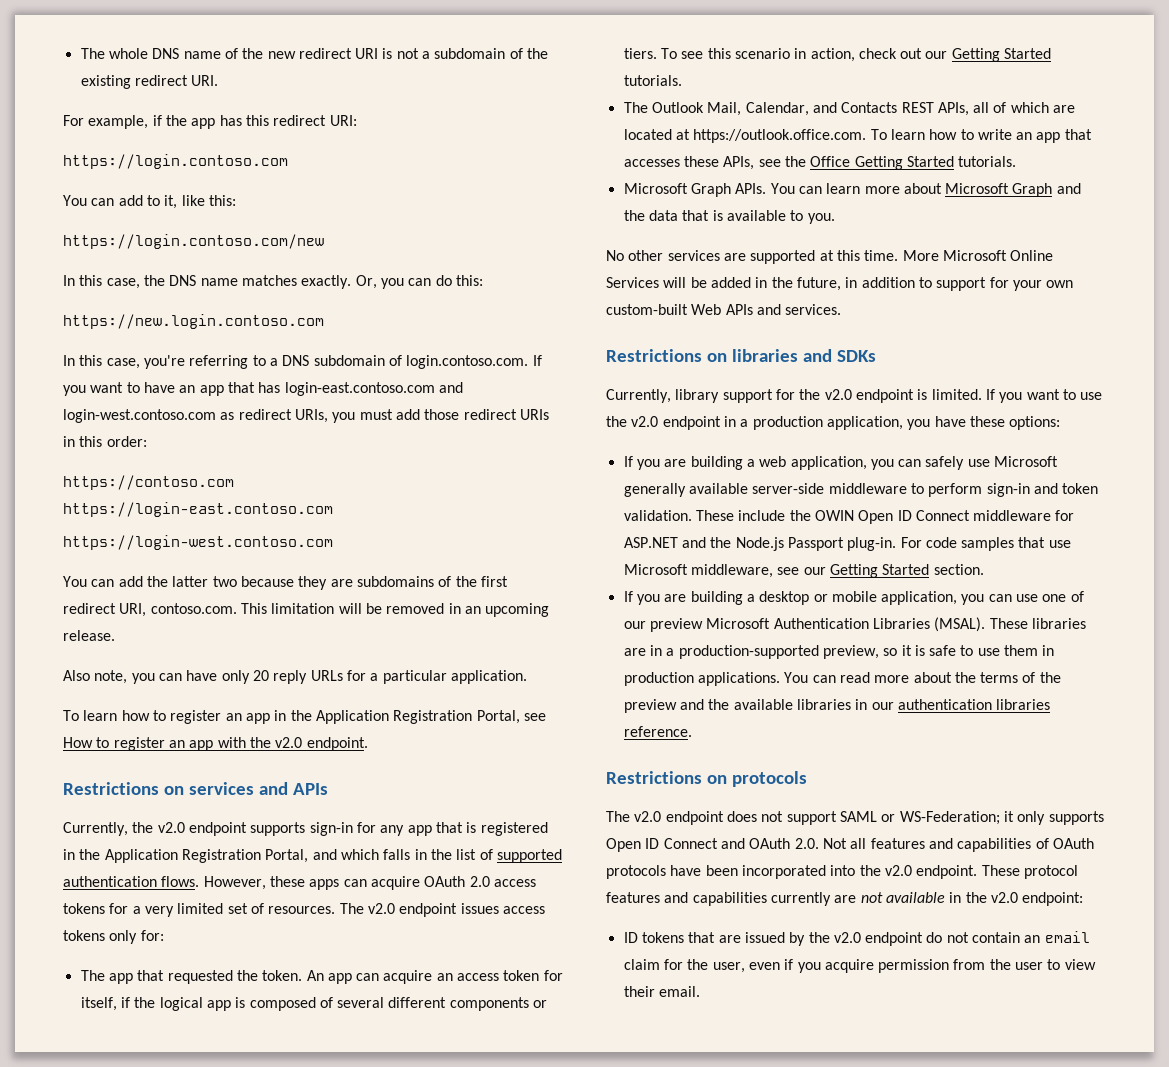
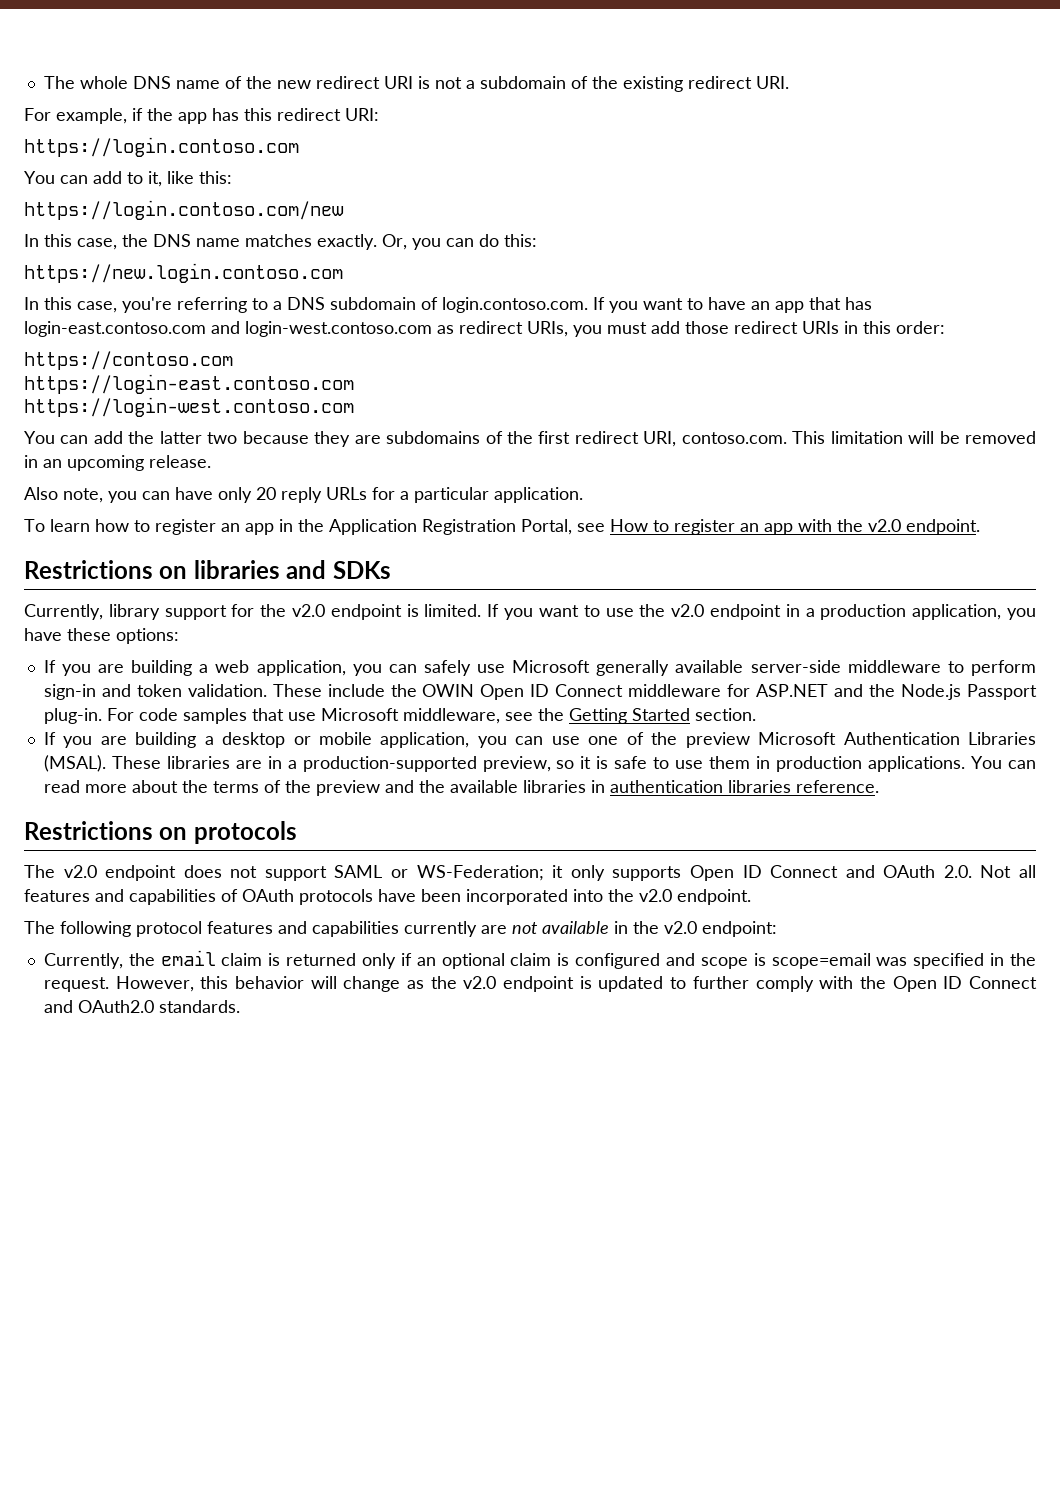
[63,782,328,795] [63,822,548,836] [63,849,562,863] [63,876,536,890] [63,903,545,917] [63,930,164,944] [80,970,563,984] [80,997,548,1011] [623,48,1052,62] [623,75,682,86] [623,102,1076,116] [623,129,1092,143] [623,156,1017,170] [623,183,1081,197] [623,210,835,224] [606,250,1054,264] [606,277,1074,291] [606,304,842,315] // Restrictions on services and APIs // Currently, the v2.0 endpoint supports sign-in for any app that is registered in the Application Registration Portal, and which falls in the list of supported authentication flows. However, these apps can acquire OAuth 2.0 access tokens for a very limited set of resources. The v2.0 endpoint issues access tokens only for: // The app that requested the token. An app can acquire an access token for itself, if the logical app is composed of several different components or tiers. To see this scenario in action, check out our Getting Started tutorials. // The Outlook Mail, Calendar, and Contacts REST APIs, all of which are located at https://outlook.office.com. To learn how to write an app that accesses these APIs, see the Office Getting Started tutorials. // Microsoft Graph APIs. You can learn more about Microsoft Graph and the data that is available to you. // No other services are supported at this time. More Microsoft Online Services will be added in the future, in addition to support for your own custom-built Web APIs and services. -> (980, 527) none
[803,567,826,575] our -> [537,708,564,721] the
[623,621,646,629] our -> [651,732,678,745] the
[871,702,894,710] our -> (605, 786) none
[981,865,1020,876] These -> [24,921,131,937] // The following
[623,931,1090,946] [623,959,1096,973] [623,986,700,997] ID tokens that are issued by the v2.0 endpoint do not contain an email claim for the user, even if you acquire permission from the user to view their email. -> [43,950,1037,969] [43,976,1038,992] [43,1000,240,1013] Currently, the email claim is returned only if an optional claim is configured and scope is scope=email was specified in the request. However, this behavior will change as the v2.0 endpoint is updated to further comply with the Open ID Connect and OAuth2.0 standards.

